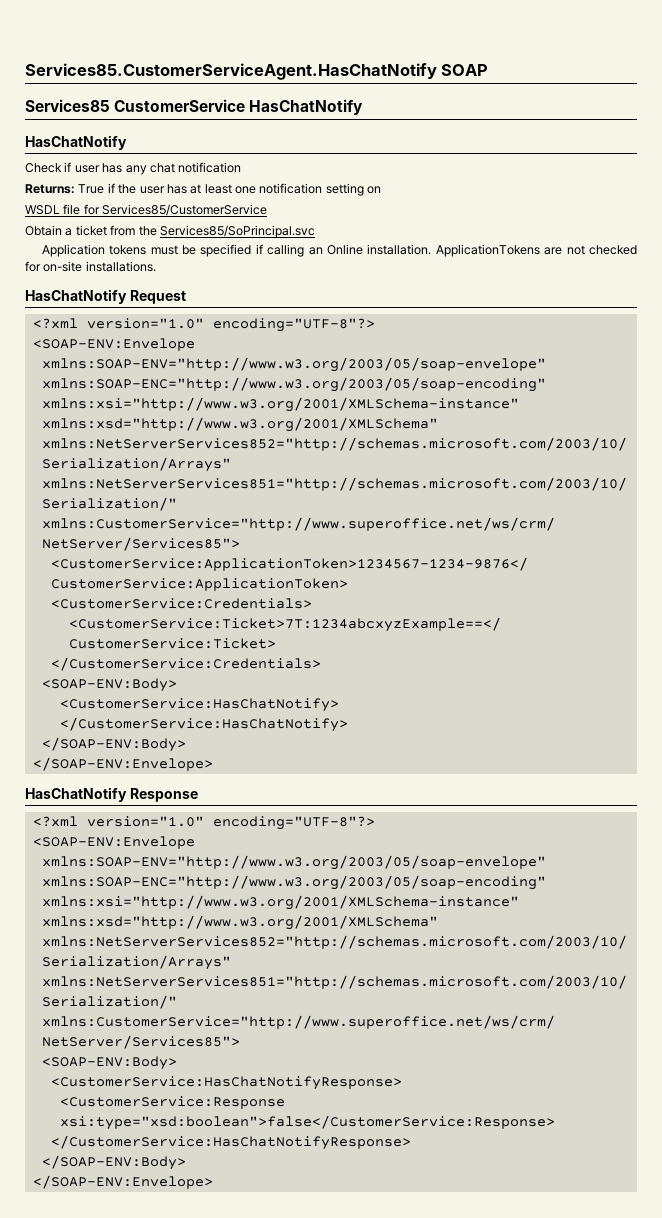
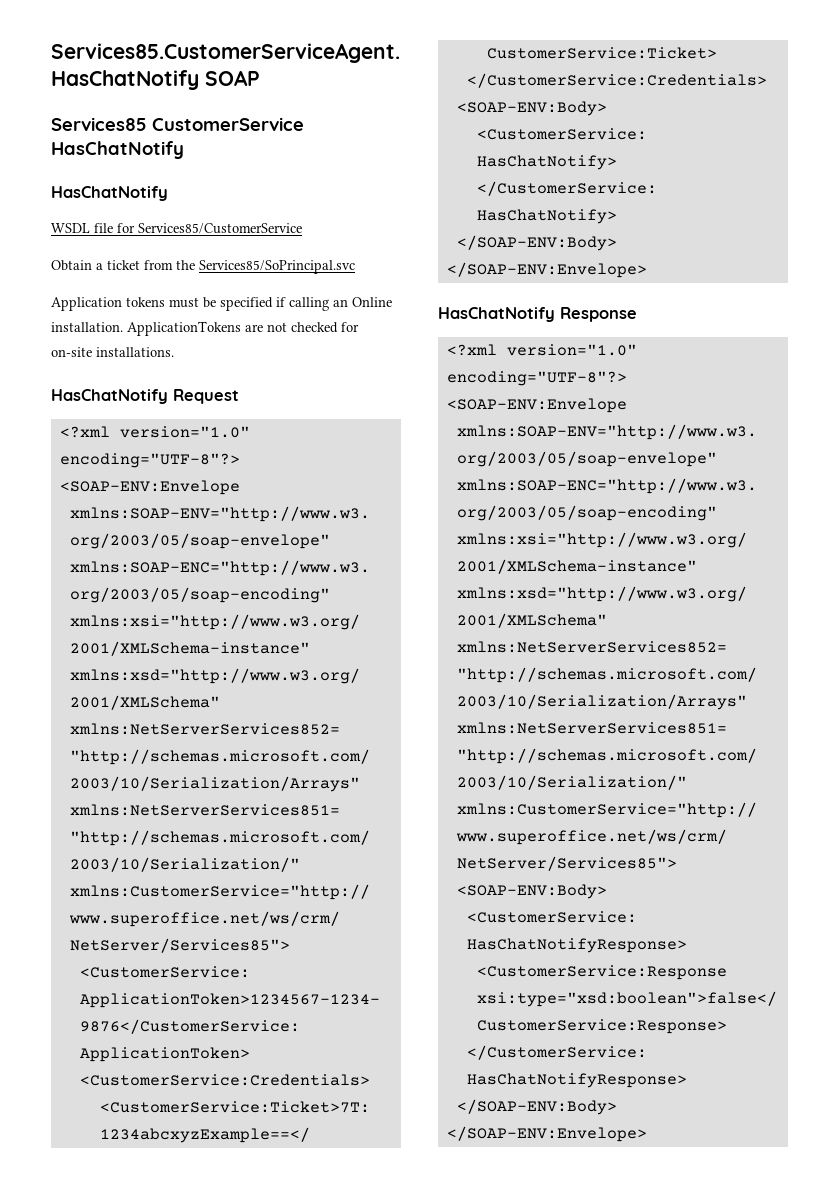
[25,162,242,175] [25,183,382,196] // Check if user has any chat notification // Returns: True if the user has at least one notification setting on -> (168, 193) none

